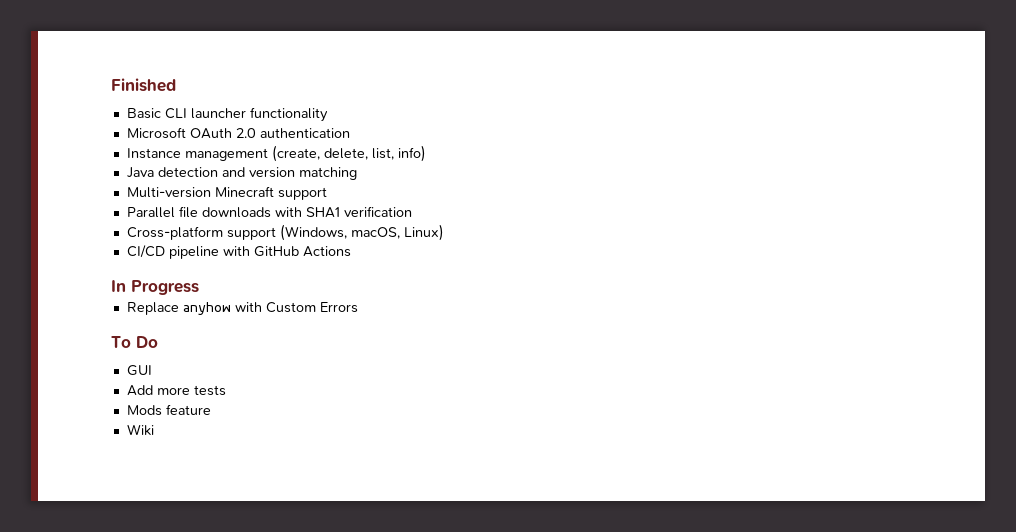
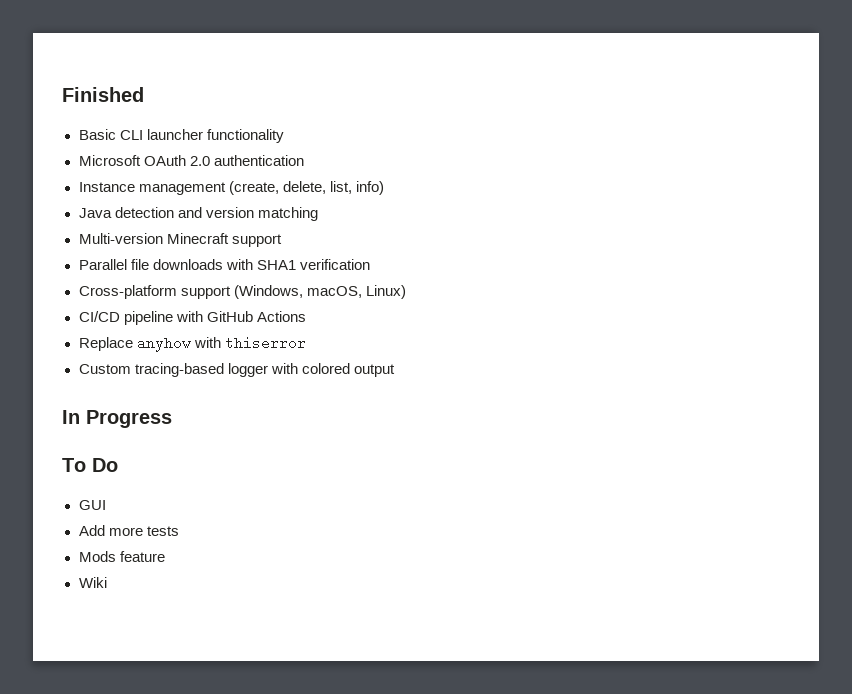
[111,280,199,295] // In Progress -> (306, 316) none
[265,302,358,313] Custom Errors -> [224,336,306,350] [78,363,395,377] [62,410,172,428] thiserror // Custom tracing-based logger with colored output // In Progress

